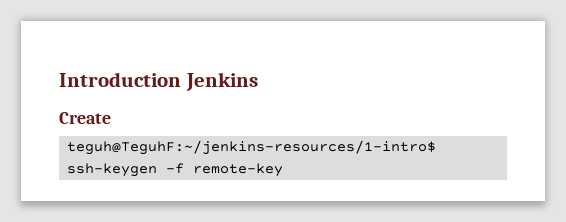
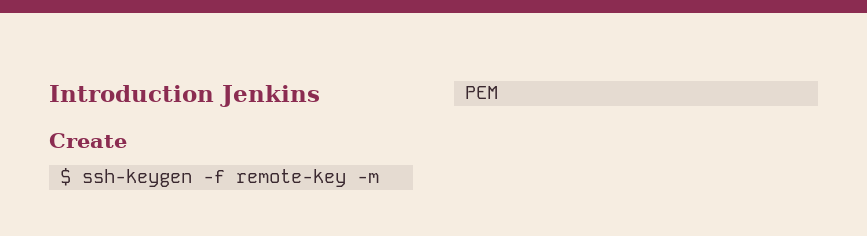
[66,140,436,155] teguh@TeguhF:~/jenkins-resources/1-intro$ -> [59,168,71,186] $
(283, 170) none -> [356,173,379,183] [464,86,498,99] -m PEM

